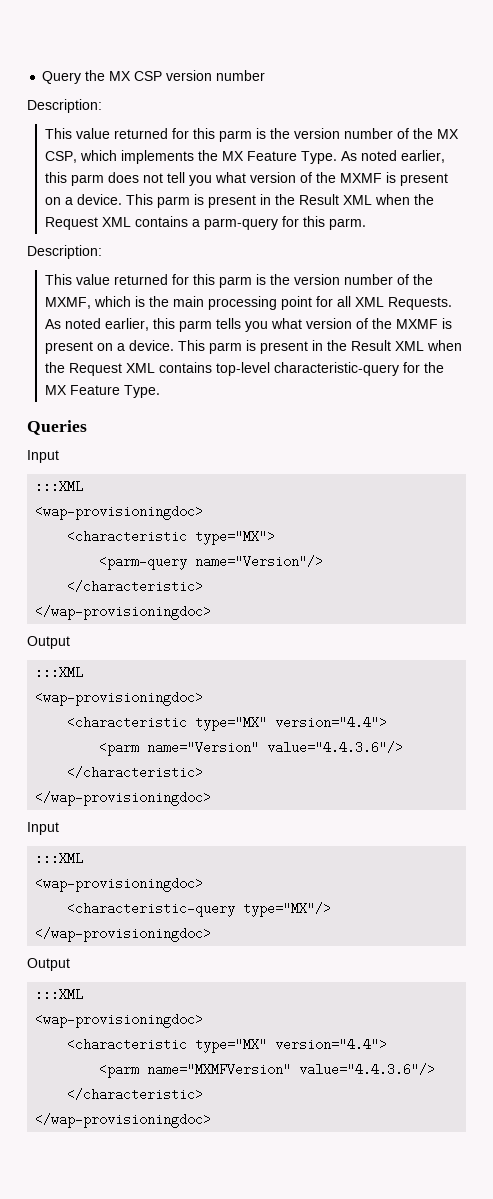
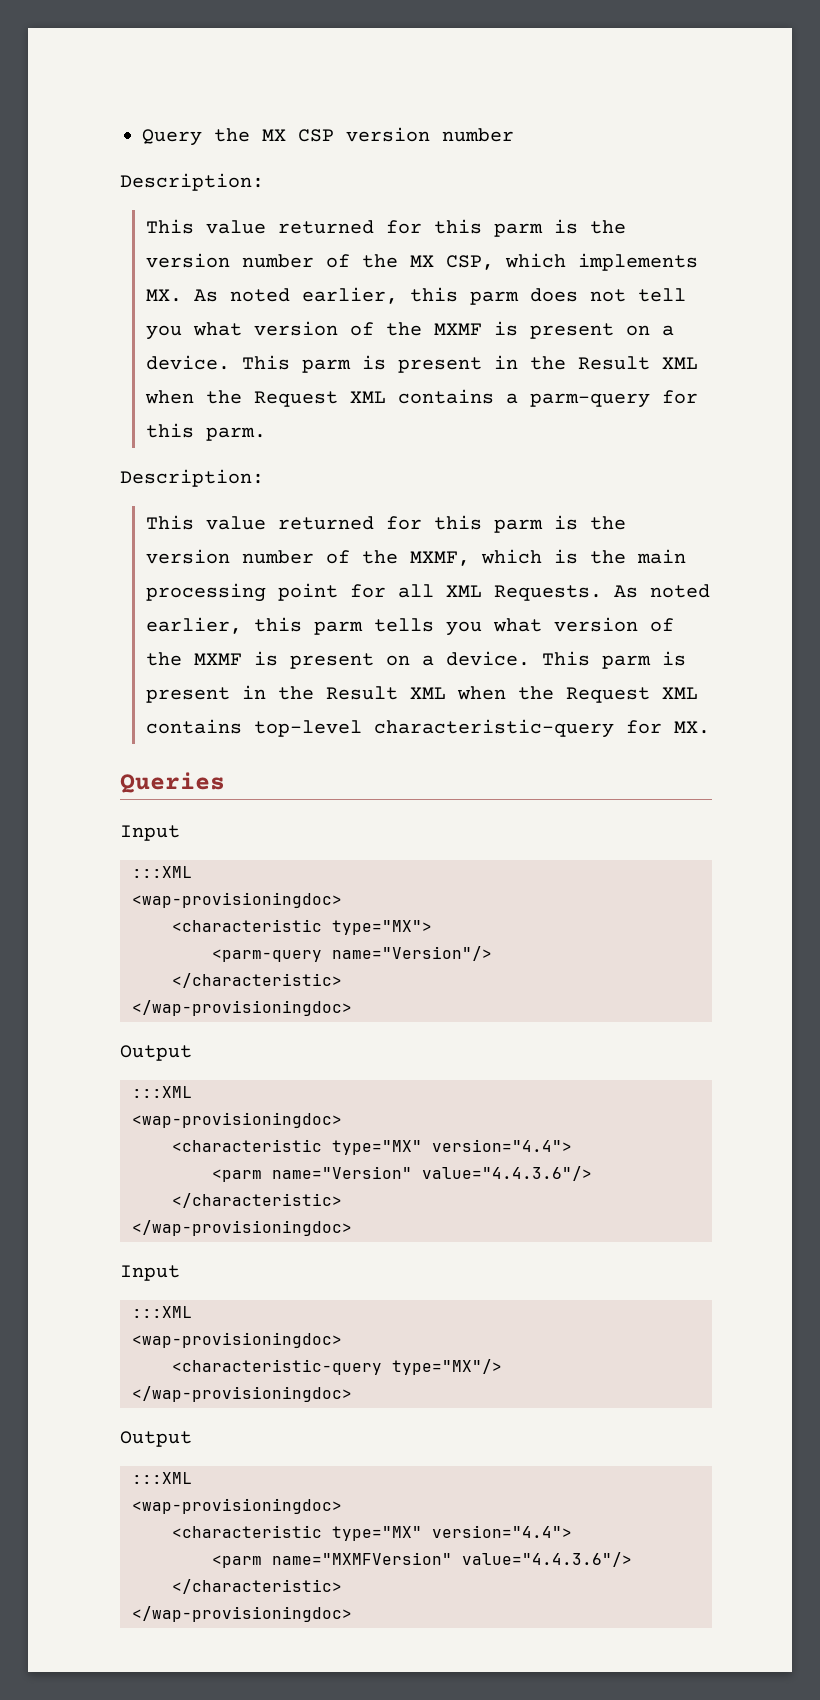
[197,150,337,164] the MX Feature Type. -> [145,289,182,302] MX.
[423,362,444,373] [44,385,160,398] the MX Feature Type. -> [673,721,710,734] MX.

